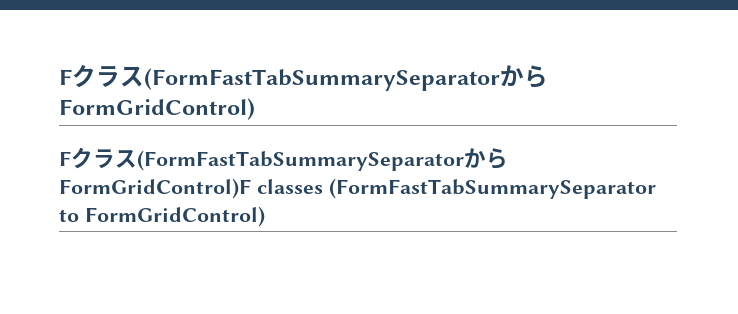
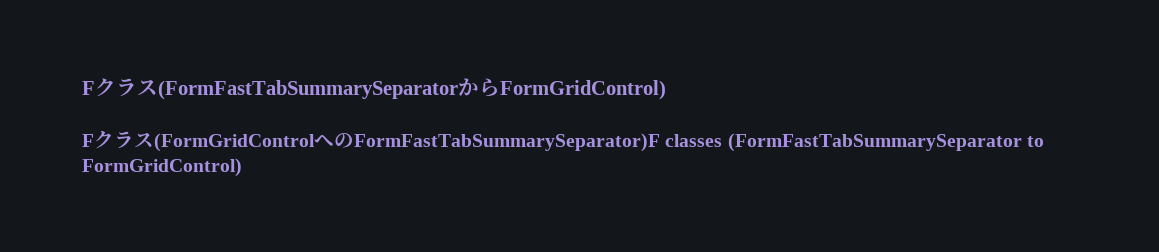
[137,148,508,171] [59,178,251,199] (FormFastTabSummarySeparatorからFormGridControl)F -> [154,133,660,152] (FormGridControlへのFormFastTabSummarySeparator)F

